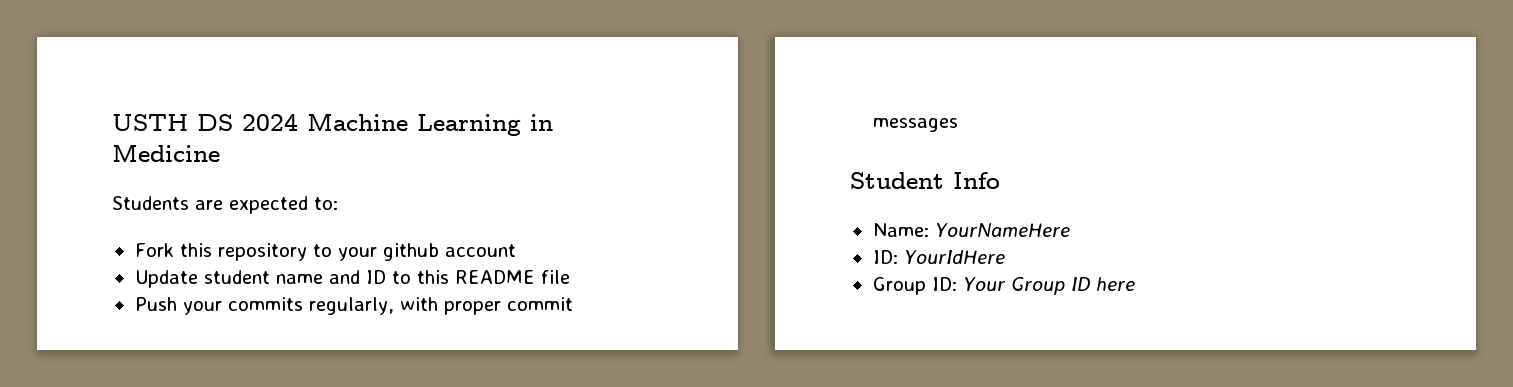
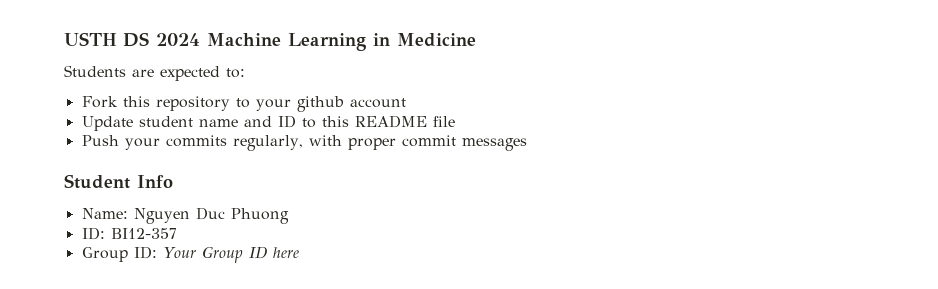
[934,223,1070,237] [872,250,1005,264] YourNameHere // ID: YourIdHere -> [133,207,289,224] [81,227,177,240] Nguyen Duc Phuong // ID: BI12-357

